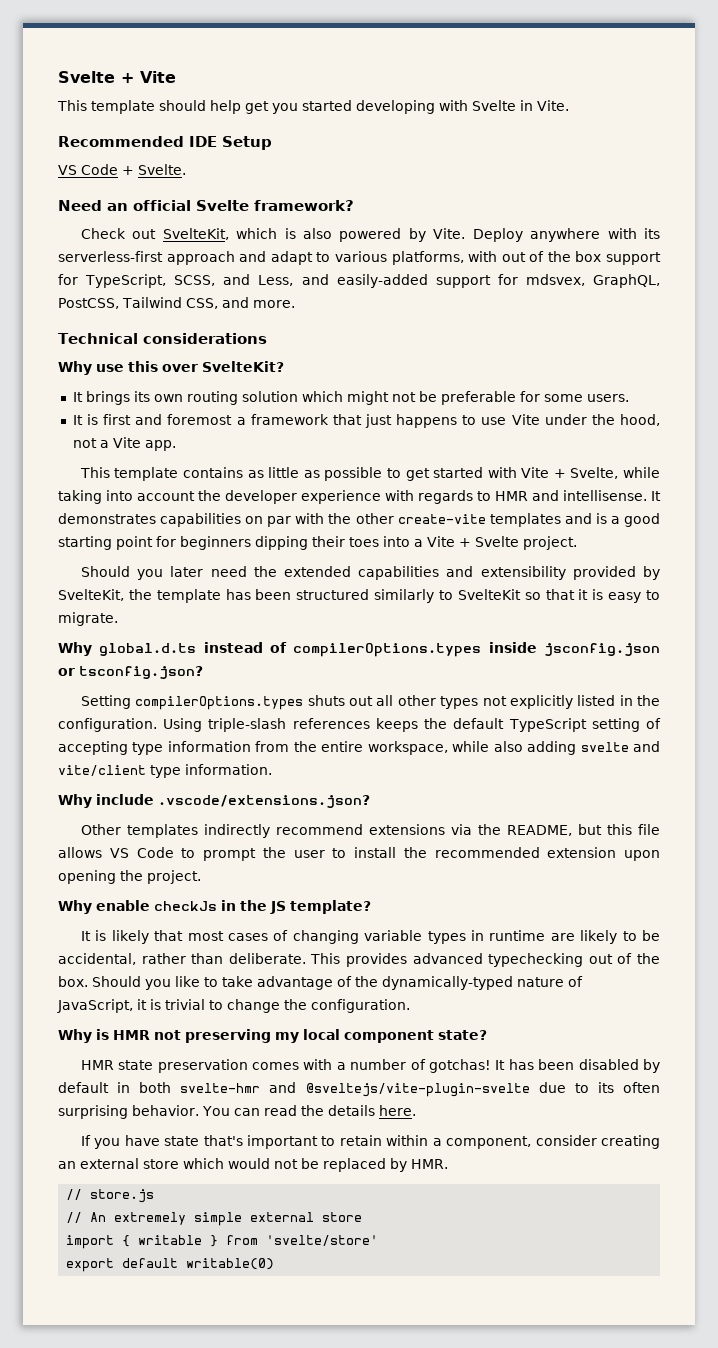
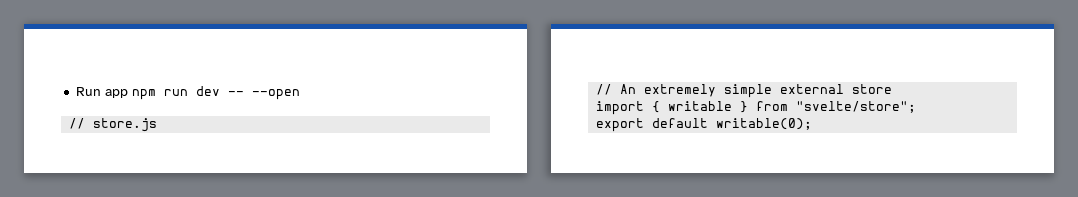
[58,71,176,83] [57,100,569,114] [58,136,272,150] [58,164,186,175] [58,200,354,211] [80,228,661,242] [58,251,661,265] [58,274,660,288] [58,297,295,309] [58,333,267,344] [58,361,284,375] [72,391,629,405] [72,414,660,428] [72,437,176,451] [79,467,661,481] [58,490,661,504] [58,513,661,527] [58,536,577,550] [80,566,660,580] [58,589,660,603] [58,612,118,626] [58,642,660,657] [58,666,203,679] [80,695,660,710] [58,718,661,732] [58,741,660,755] [58,764,272,778] [58,794,370,808] [80,824,661,838] [58,847,660,861] [58,870,201,884] [58,900,371,914] [80,930,660,944] [58,953,661,967] [58,976,583,990] [57,999,410,1013] [58,1029,487,1043] [80,1059,661,1073] [58,1082,660,1097] [58,1105,416,1119] [80,1135,661,1149] [58,1158,448,1172] Svelte + Vite // This template should help get you started developing with Svelte in Vite. // Recommended IDE Setup // VS Code + Svelte. // Need an official Svelte framework? // Check out SvelteKit, which is also powered by Vite. Deploy anywhere with its serverless-first approach and adapt to various platforms, with out of the box support for TypeScript, SCSS, and Less, and easily-added support for mdsvex, GraphQL, PostCSS, Tailwind CSS, and more. // Technical considerations // Why use this over SvelteKit? // It brings its own routing solution which might not be preferable for some users. // It is first and foremost a framework that just happens to use Vite under the hood, not a Vite app. // This template contains as little as possible to get started with Vite + Svelte, while taking into account the developer experience with regards to HMR and intellisense. It demonstrates capabilities on par with the other create-vite templates and is a good starting point for beginners dipping their toes into a Vite + Svelte project. // Should you later need the extended capabilities and extensibility provided by SvelteKit, the template has been structured similarly to SvelteKit so that it is easy to migrate. // Why global.d.ts instead of compilerOptions.types inside jsconfig.json or tsconfig.json? // Setting compilerOptions.types shuts out all other types not explicitly listed in the configuration. Using triple-slash references keeps the default TypeScript setting of accepting type information from the entire workspace, while also adding svelte and vite/client type information. // Why include .vscode/extensions.json? // Other templates indirectly recommend extensions via the README, but this file allows VS Code to prompt the user to install the recommended extension upon opening the project. // Why enable checkJs in the JS template? // It is likely that most cases of changing variable types in runtime are likely to be accidental, rather than deliberate. This provides advanced typechecking out of the box. Should you like to take advantage of the dynamically-typed nature of JavaScript, it is trivial to change the configuration. // Why is HMR not preserving my local component state? // HMR state preservation comes with a number of gotchas! It has been disabled by default in both svelte-hmr and @sveltejs/vite-plugin-svelte due to its often surprising behavior. You can read the details here. // If you have state that's important to retain within a component, consider creating an external store which would not be replaced by HMR. -> [76,86,301,100] Run app npm run dev -- --open
[266,1235,379,1246] 'svelte/store' -> [796,101,917,113] "svelte/store";
[186,1258,275,1270] writable(0) -> [716,118,813,130] writable(0);

